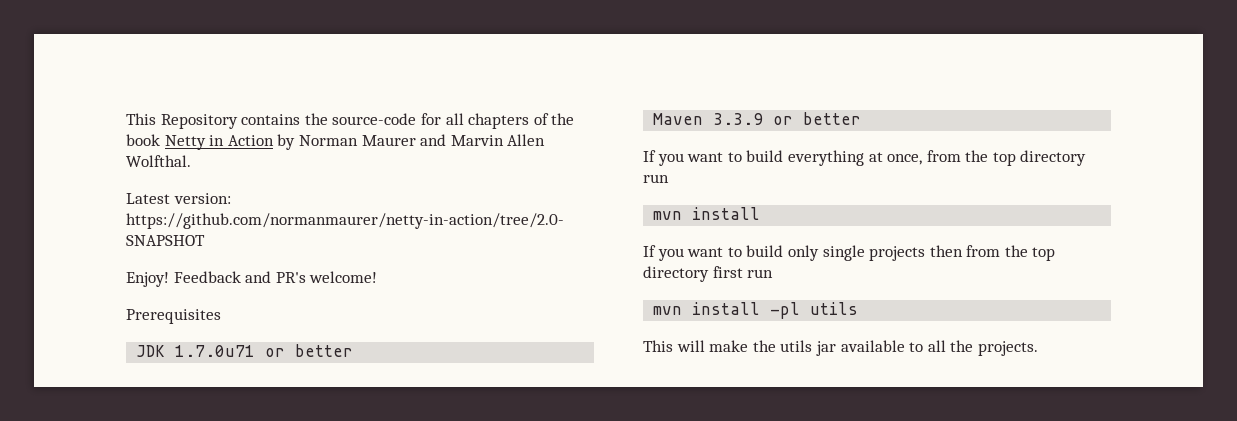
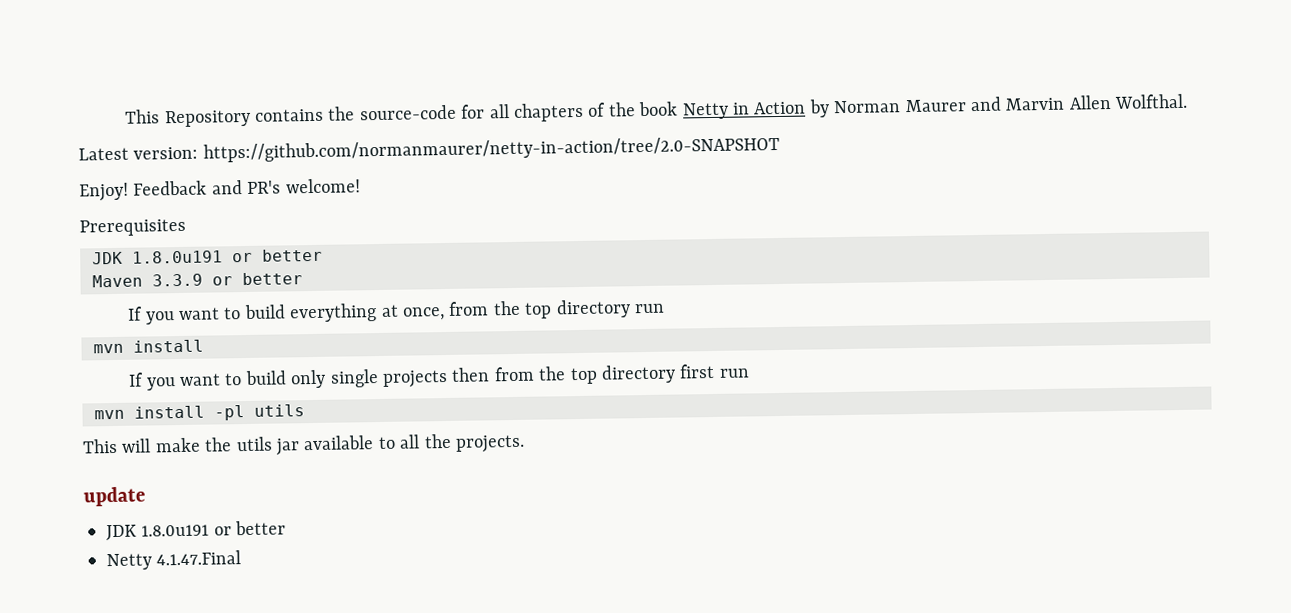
[175,345,256,357] 1.7.0u71 -> [132,250,223,264] 1.8.0u191
(1038, 348) none -> [83,486,145,507] [106,520,287,541] [106,550,242,571] // update // JDK 1.8.0u191 or better // Netty 4.1.47.Final

